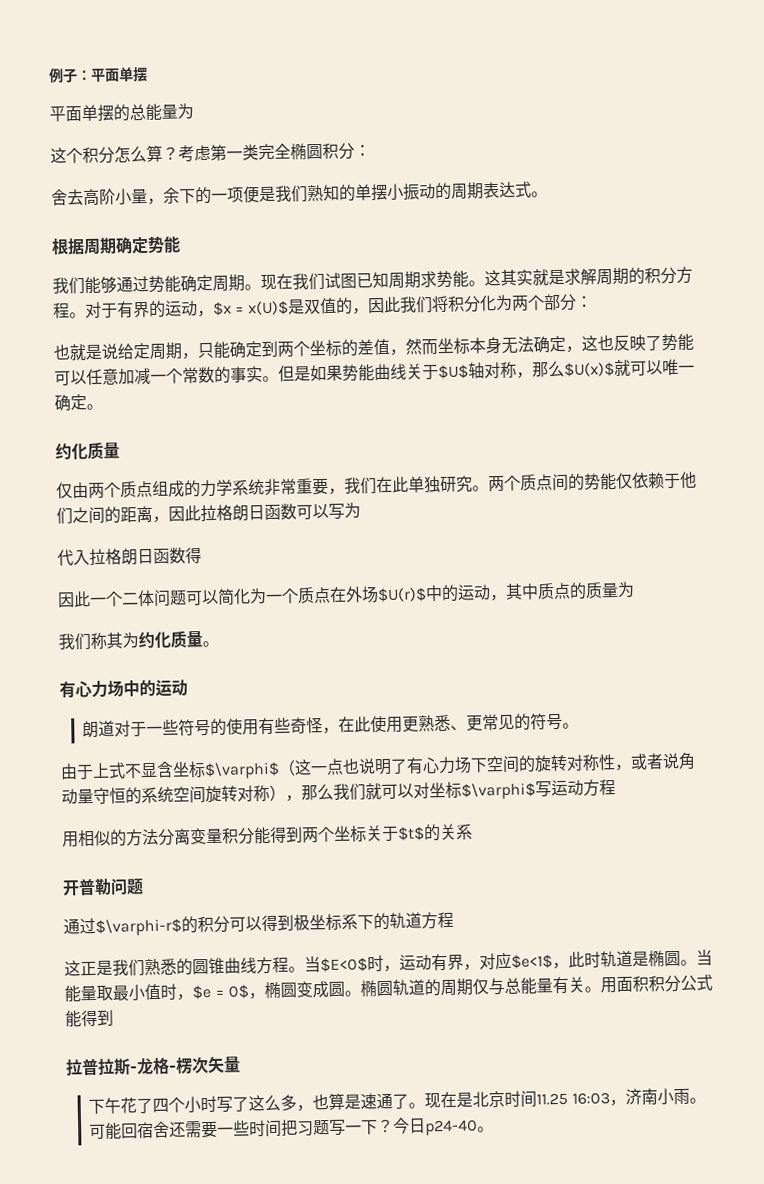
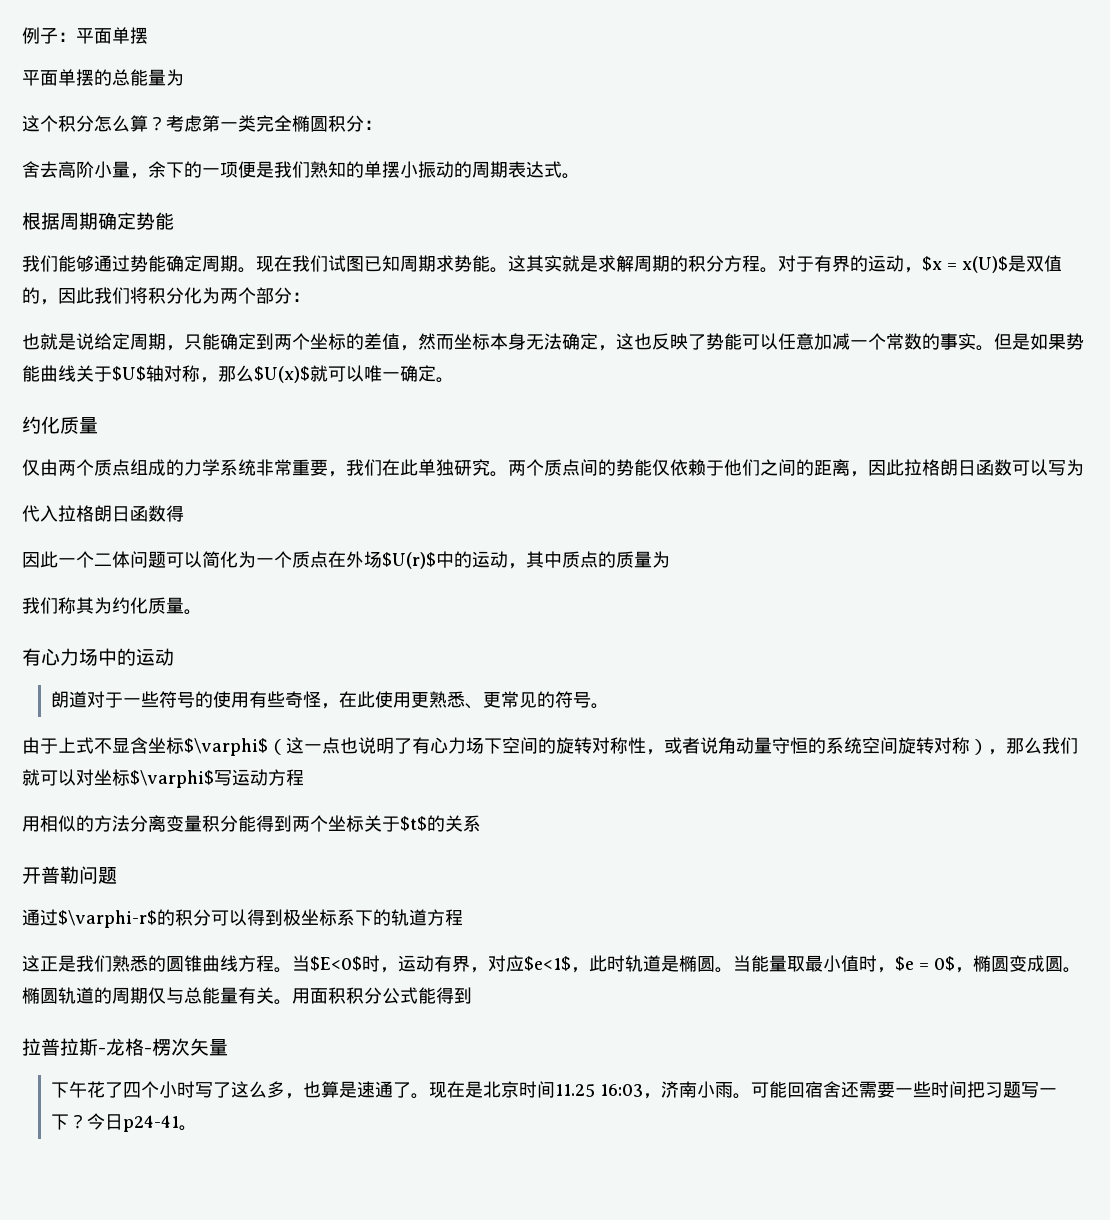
[425,1119,479,1136] p24-40 -> [122,1115,179,1132] p24-41

